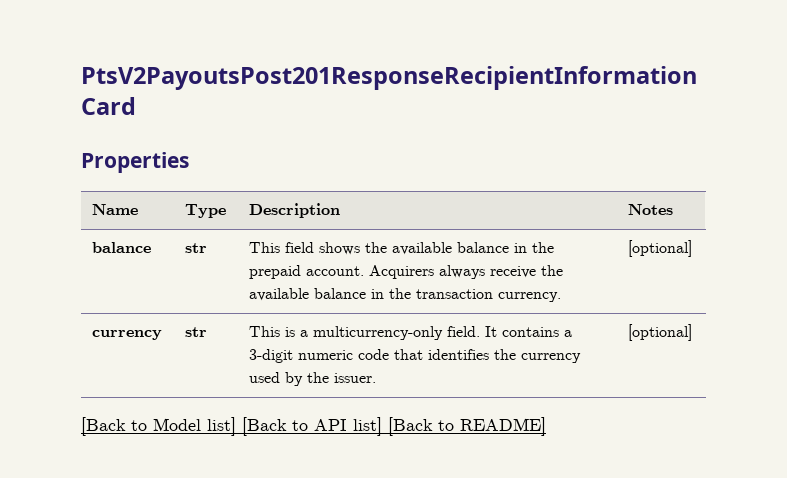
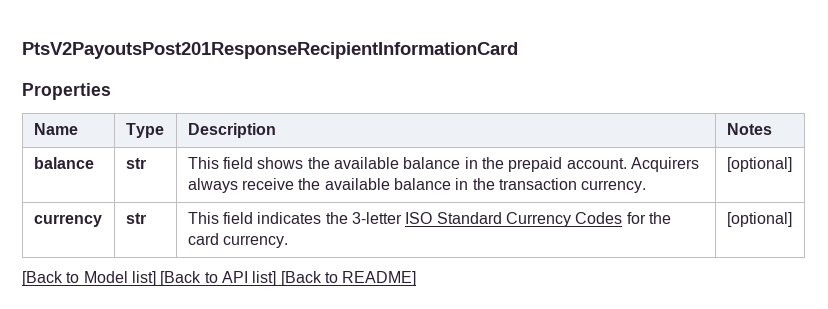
[285,326,573,340] [249,349,582,363] [249,372,377,386] is a multicurrency-only field. It contains a 3-digit numeric code that identifies the currency used by the issuer. -> [223,212,671,227] [187,233,289,248] field indicates the 3-letter ISO Standard Currency Codes for the card currency.

